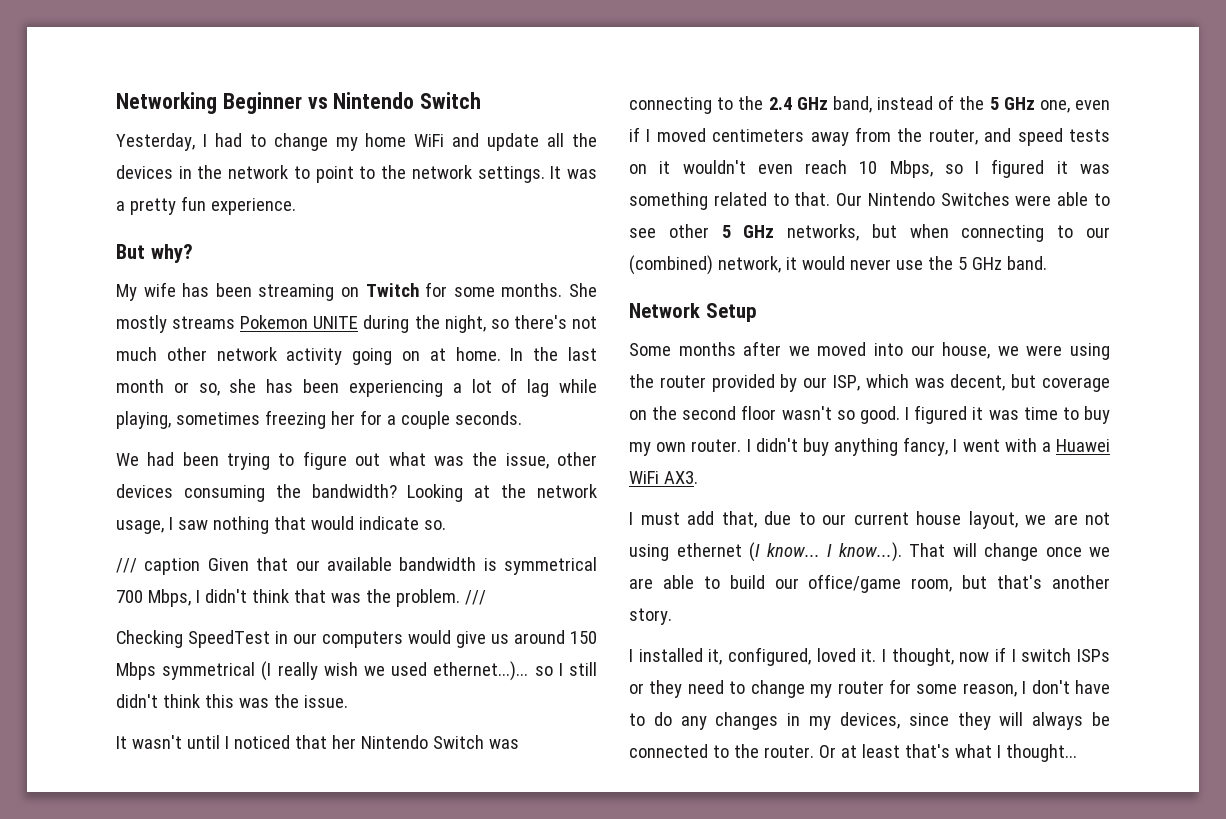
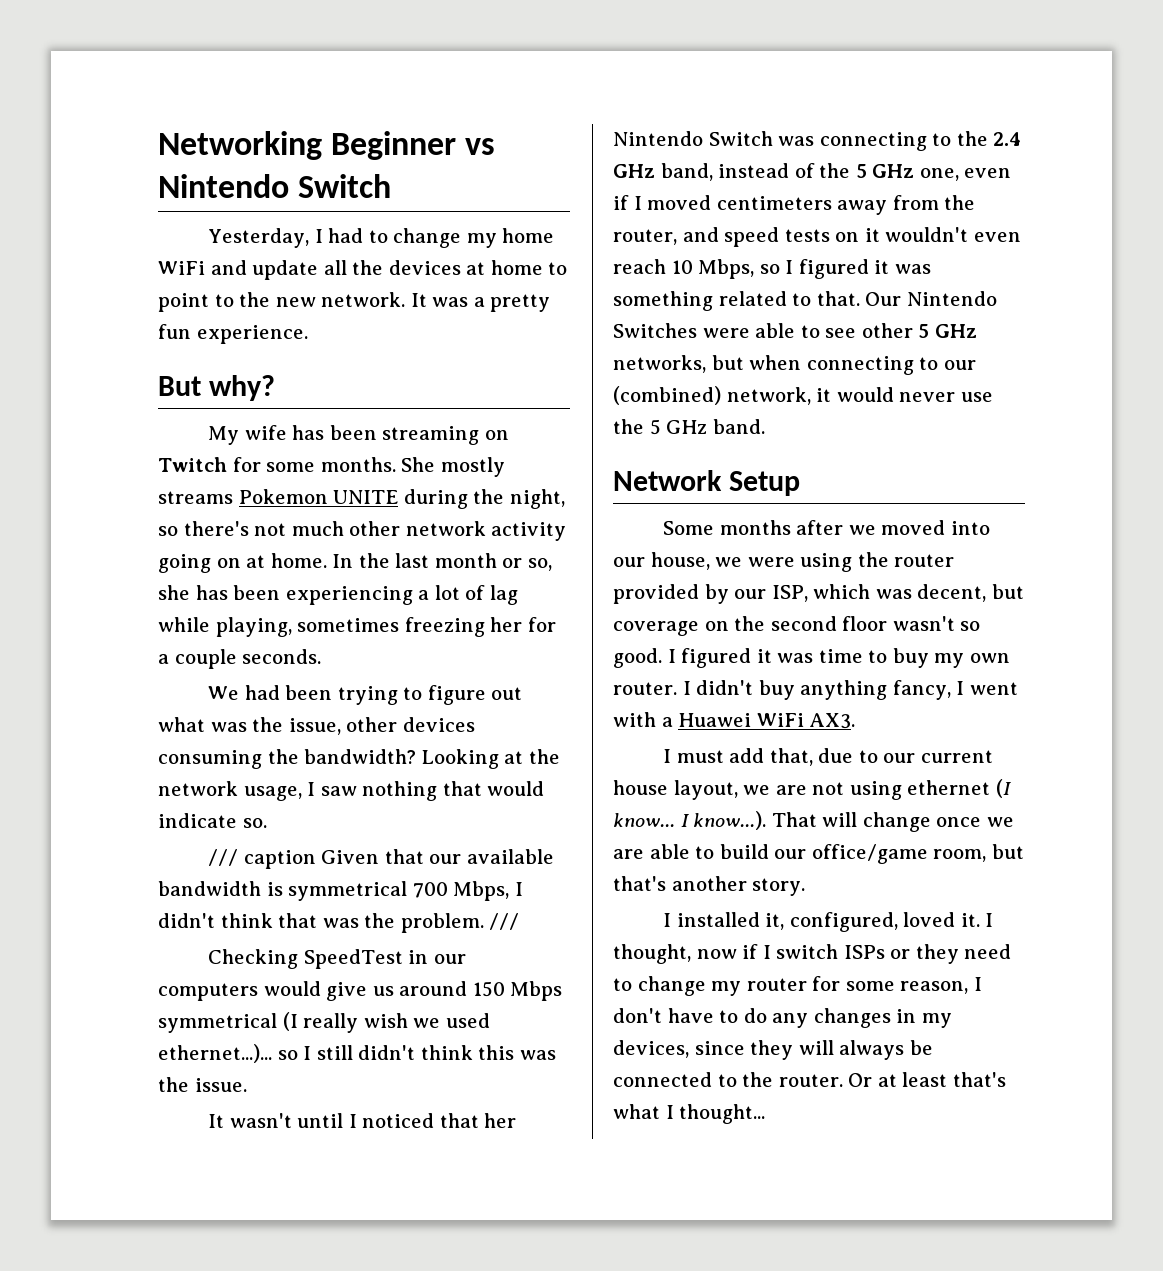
[178,165,289,179] in the network -> [466,260,543,275] at home
[411,165,545,183] network settings. -> [275,292,406,307] new network.

